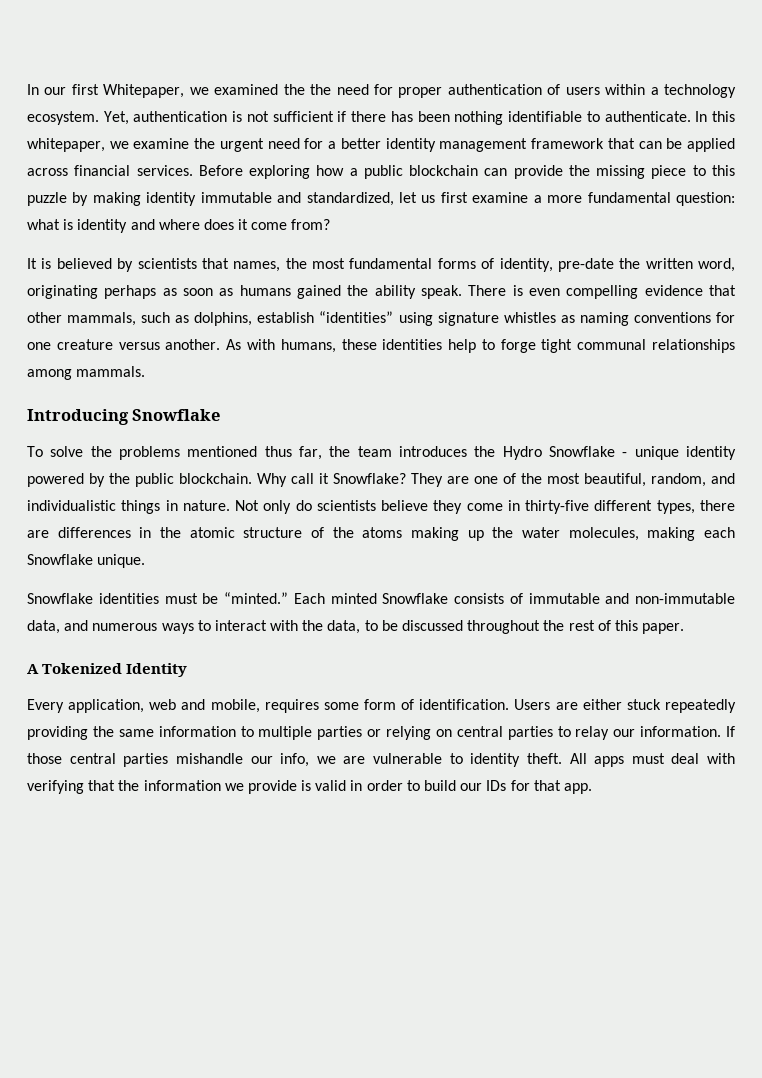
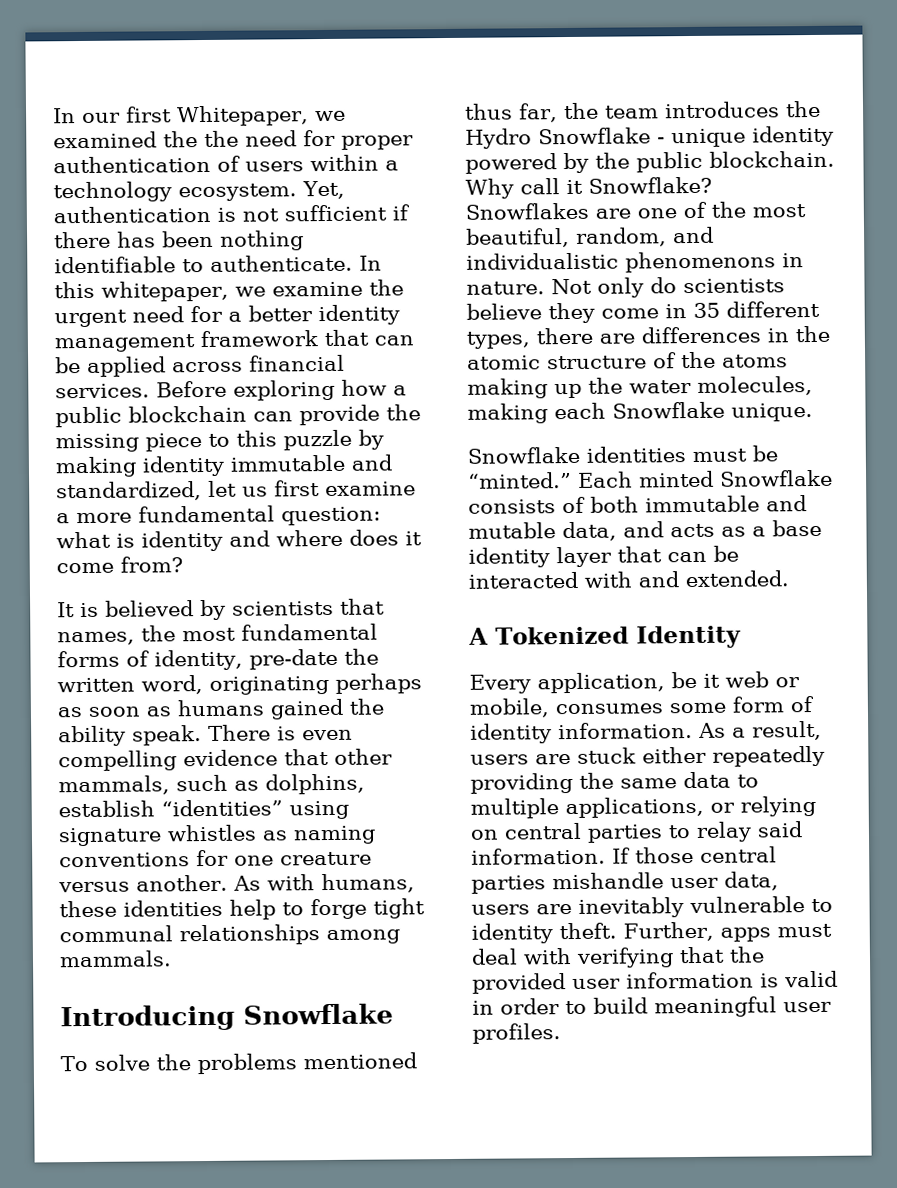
[411,473,443,487] They -> [465,202,589,220] Snowflakes
[121,500,161,514] things -> [625,251,776,273] phenomenons
[525,500,590,514] thirty-five -> [693,302,720,318] 35
[528,593,735,604] immutable and non-immutable -> [590,495,807,513] [468,522,556,539] both immutable and mutable
[92,620,685,634] numerous ways to interact with the data, to be discussed throughout the rest of this paper. -> [670,519,822,538] [468,545,739,568] [468,570,789,589] acts as a base identity layer that can be interacted with and extended.
[149,699,661,713] web and mobile, requires some form of identification. Users are either stuck -> [671,671,800,689] [469,696,814,718] [470,720,822,744] [470,746,707,765] be it web or mobile, consumes some form of identity information. As a result, users are stuck either
[158,726,236,737] information -> [683,771,731,789] data
[317,726,363,740] parties -> [565,796,704,819] applications,
[613,729,636,737] our -> [757,821,803,838] said
[250,753,366,767] our info, we are -> [670,871,779,891] [471,897,684,918] user data, users are inevitably
[569,753,587,764] All -> [623,921,714,942] Further,
[143,780,297,794] information we provide -> [472,971,754,994] provided user information
[460,780,592,794] our IDs for that app. -> [654,996,832,1018] [472,1023,561,1044] meaningful user profiles.

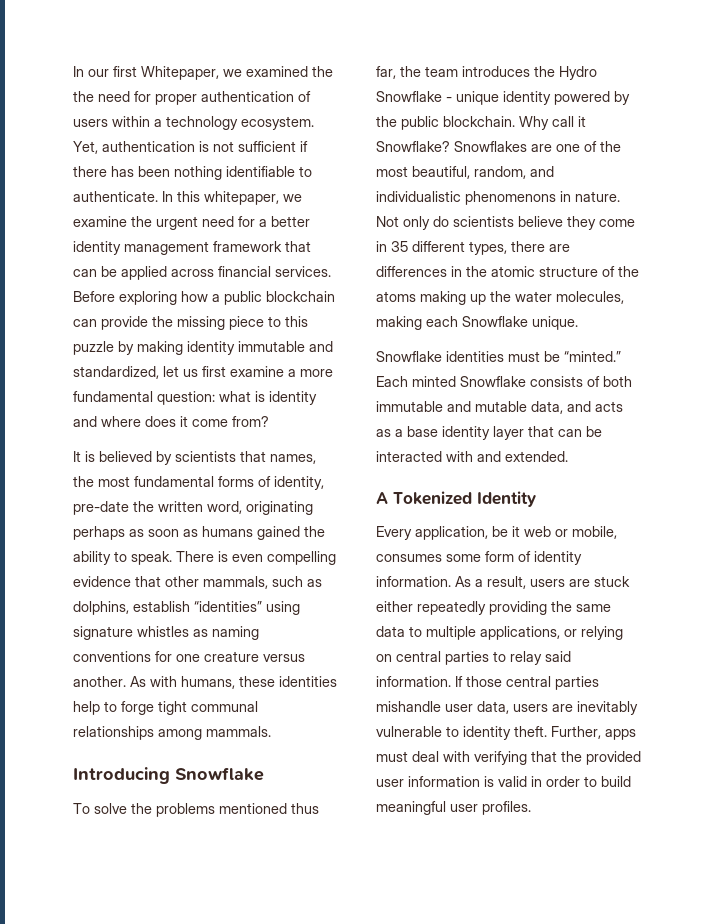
(126, 736) none -> [114,551,127,562] to

